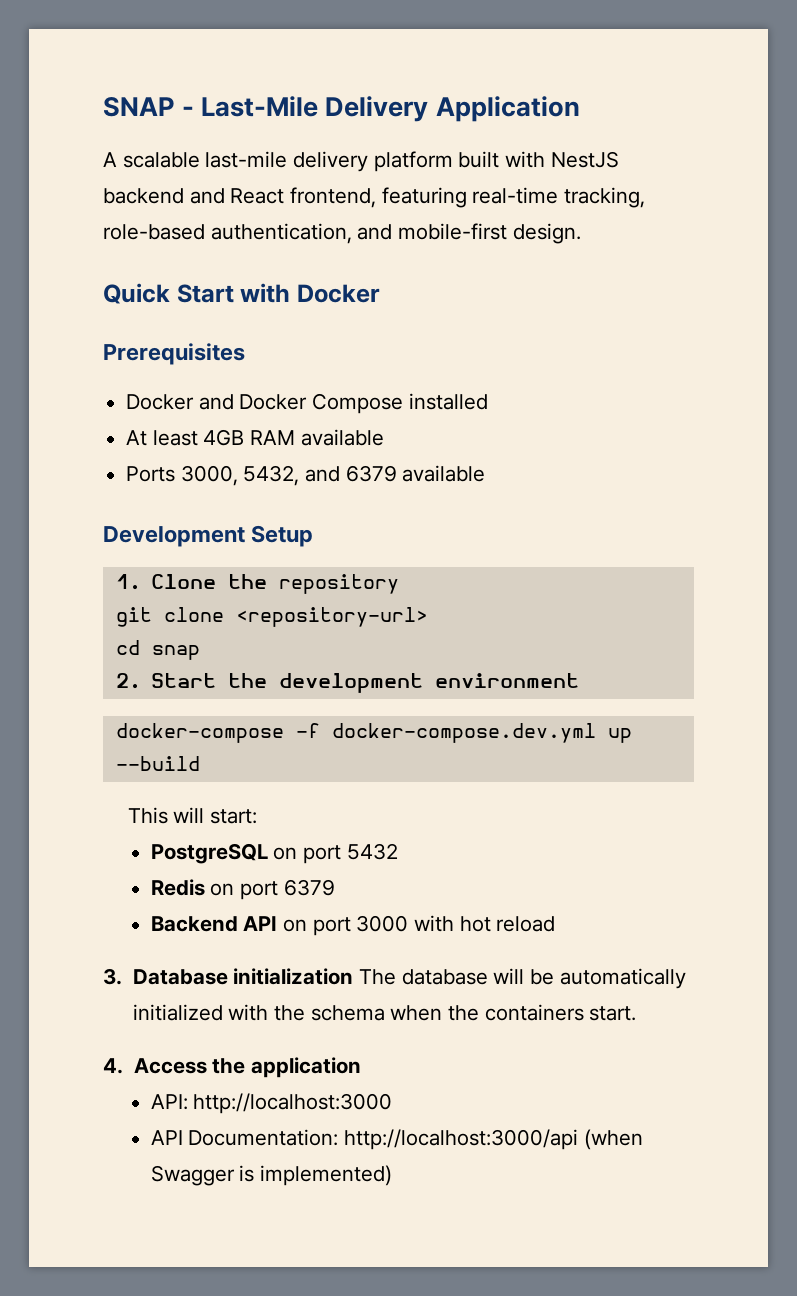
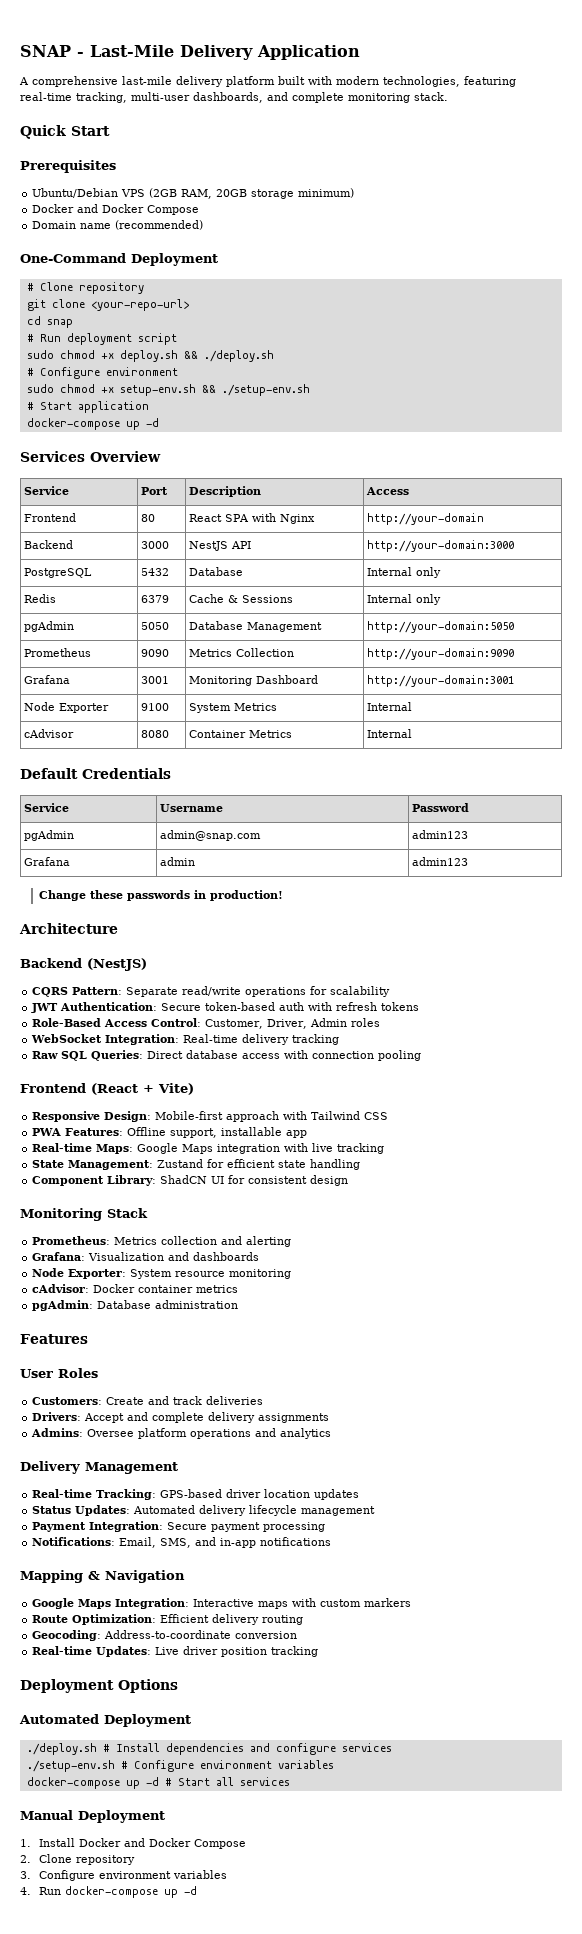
[122,152,200,168] scalable -> [32,76,118,87] comprehensive
[550,151,619,168] [103,187,646,208] [103,223,581,244] NestJS backend and React frontend, featuring real-time tracking, role-based authentication, and mobile-first design. -> [336,76,516,87] [20,92,448,103] modern technologies, featuring real-time tracking, multi-user dashboards, and complete monitoring stack.
[240,283,380,303] with Docker -> (110, 131) none
[126,393,488,414] [126,429,384,446] [126,465,486,486] [103,525,314,547] [115,574,268,590] Docker and Docker Compose installed // At least 4GB RAM available // Ports 3000, 5432, and 6379 available // Development Setup // 1. Clone the -> [32,188,355,199] [32,204,200,215] [32,220,204,230] [20,253,218,266] [26,282,73,291] Ubuntu/Debian VPS (2GB RAM, 20GB storage minimum) // Docker and Docker Compose // Domain name (recommended) // One-Command Deployment // # Clone
[235,607,428,627] <repository-url> -> [90,299,189,311] <your-repo-url>
[115,673,580,693] [115,723,632,743] [115,756,200,771] [127,807,257,824] [150,843,398,864] [150,879,335,900] [150,915,556,936] [103,968,686,989] [132,1004,637,1021] [103,1057,361,1078] [150,1093,393,1114] [150,1129,643,1150] [150,1165,393,1186] 2. Start the development environment // docker-compose -f docker-compose.dev.yml up --build // This will start: // PostgreSQL on port 5432 // Redis on port 6379 // Backend API on port 3000 with hot reload // 3. Database initialization The database will be automatically initialized with the schema when the containers start. // 4. Access the application // API: http://localhost:3000 // API Documentation: http://localhost:3000/api (when Swagger is implemented) -> [26,333,177,345] [26,350,274,362] [26,367,178,379] [26,384,310,396] [26,401,149,413] [26,418,159,430] [20,451,161,462] [24,486,70,495] [141,487,169,495] [189,486,262,497] [366,487,410,495] [24,513,77,522] [141,514,156,522] [189,513,316,524] [367,513,485,525] [24,540,74,549] [141,541,170,549] [189,541,252,551] [367,540,515,552] [24,568,93,578] [141,568,170,576] [189,567,244,576] [367,567,442,578] [24,594,57,603] [141,595,170,603] [189,594,294,603] [367,594,442,605] [24,621,75,632] [141,622,170,630] [189,621,323,632] [367,621,515,633] [24,648,92,657] [141,649,170,657] [189,648,295,657] [367,648,515,660] [24,675,71,684] [141,676,170,684] [189,675,319,686] [367,675,515,687] [24,702,110,713] [141,703,170,711] [189,703,278,713] [367,702,413,711] [24,729,75,738] [141,730,170,738] [189,730,293,738] [367,729,413,738] [20,768,171,779] [24,803,70,812] [160,804,224,812] [412,803,470,812] [24,830,75,841] [160,830,262,841] [412,830,469,839] [24,857,71,866] [160,857,196,866] [412,857,469,866] [38,890,283,901] [19,923,118,934] [20,958,147,971] [32,986,391,997] [31,1002,420,1013] [32,1018,381,1029] [31,1034,340,1045] [32,1050,422,1061] [20,1083,194,1095] [32,1111,389,1122] [32,1127,308,1138] [32,1143,385,1154] [32,1159,361,1170] [32,1175,349,1186] [20,1208,148,1221] [32,1236,292,1247] [32,1252,260,1261] [32,1268,292,1279] [32,1284,239,1293] [32,1300,239,1311] [20,1334,88,1344] [20,1368,98,1378] [32,1396,264,1405] [32,1412,330,1423] [31,1428,332,1439] [20,1461,178,1474] [32,1489,360,1500] [32,1505,376,1516] [32,1521,326,1532] [32,1537,332,1548] [20,1570,185,1583] [32,1598,412,1609] [32,1614,304,1625] [32,1630,298,1641] [32,1646,319,1657] [20,1679,178,1693] [19,1714,191,1727] [26,1743,392,1755] [26,1760,334,1772] [26,1777,290,1789] [20,1810,165,1823] [20,1838,246,1849] [20,1854,135,1865] [20,1870,227,1881] [20,1886,197,1898] # Run deployment script // sudo chmod +x deploy.sh && ./deploy.sh // # Configure environment // sudo chmod +x setup-env.sh && ./setup-env.sh // # Start application // docker-compose up -d // Services Overview // Service | Port | Description | Access // Frontend | 80 | React SPA with Nginx | http://your-domain // Backend | 3000 | NestJS API | http://your-domain:3000 // PostgreSQL | 5432 | Database | Internal only // Redis | 6379 | Cache & Sessions | Internal only // pgAdmin | 5050 | Database Management | http://your-domain:5050 // Prometheus | 9090 | Metrics Collection | http://your-domain:9090 // Grafana | 3001 | Monitoring Dashboard | http://your-domain:3001 // Node Exporter | 9100 | System Metrics | Internal // cAdvisor | 8080 | Container Metrics | Internal // Default Credentials // Service | Username | Password // pgAdmin | admin@snap.com | admin123 // Grafana | admin | admin123 // Change these passwords in production! // Architecture // Backend (NestJS) // CQRS Pattern: Separate read/write operations for scalability // JWT Authentication: Secure token-based auth with refresh tokens // Role-Based Access Control: Customer, Driver, Admin roles // WebSocket Integration: Real-time delivery tracking // Raw SQL Queries: Direct database access with connection pooling // Frontend (React + Vite) // Responsive Design: Mobile-first approach with Tailwind CSS // PWA Features: Offline support, installable app // Real-time Maps: Google Maps integration with live tracking // State Management: Zustand for efficient state handling // Component Library: ShadCN UI for consistent design // Monitoring Stack // Prometheus: Metrics collection and alerting // Grafana: Visualization and dashboards // Node Exporter: System resource monitoring // cAdvisor: Docker container metrics // pgAdmin: Database administration // Features // User Roles // Customers: Create and track deliveries // Drivers: Accept and complete delivery assignments // Admins: Oversee platform operations and analytics // Delivery Management // Real-time Tracking: GPS-based driver location updates // Status Updates: Automated delivery lifecycle management // Payment Integration: Secure payment processing // Notifications: Email, SMS, and in-app notifications // Mapping & Navigation // Google Maps Integration: Interactive maps with custom markers // Route Optimization: Efficient delivery routing // Geocoding: Address-to-coordinate conversion // Real-time Updates: Live driver position tracking // Deployment Options // Automated Deployment // ./deploy.sh # Install dependencies and configure services // ./setup-env.sh # Configure environment variables // docker-compose up -d # Start all services // Manual Deployment // 1. Install Docker and Docker Compose // 2. Clone repository // 3. Configure environment variables // 4. Run docker-compose up -d

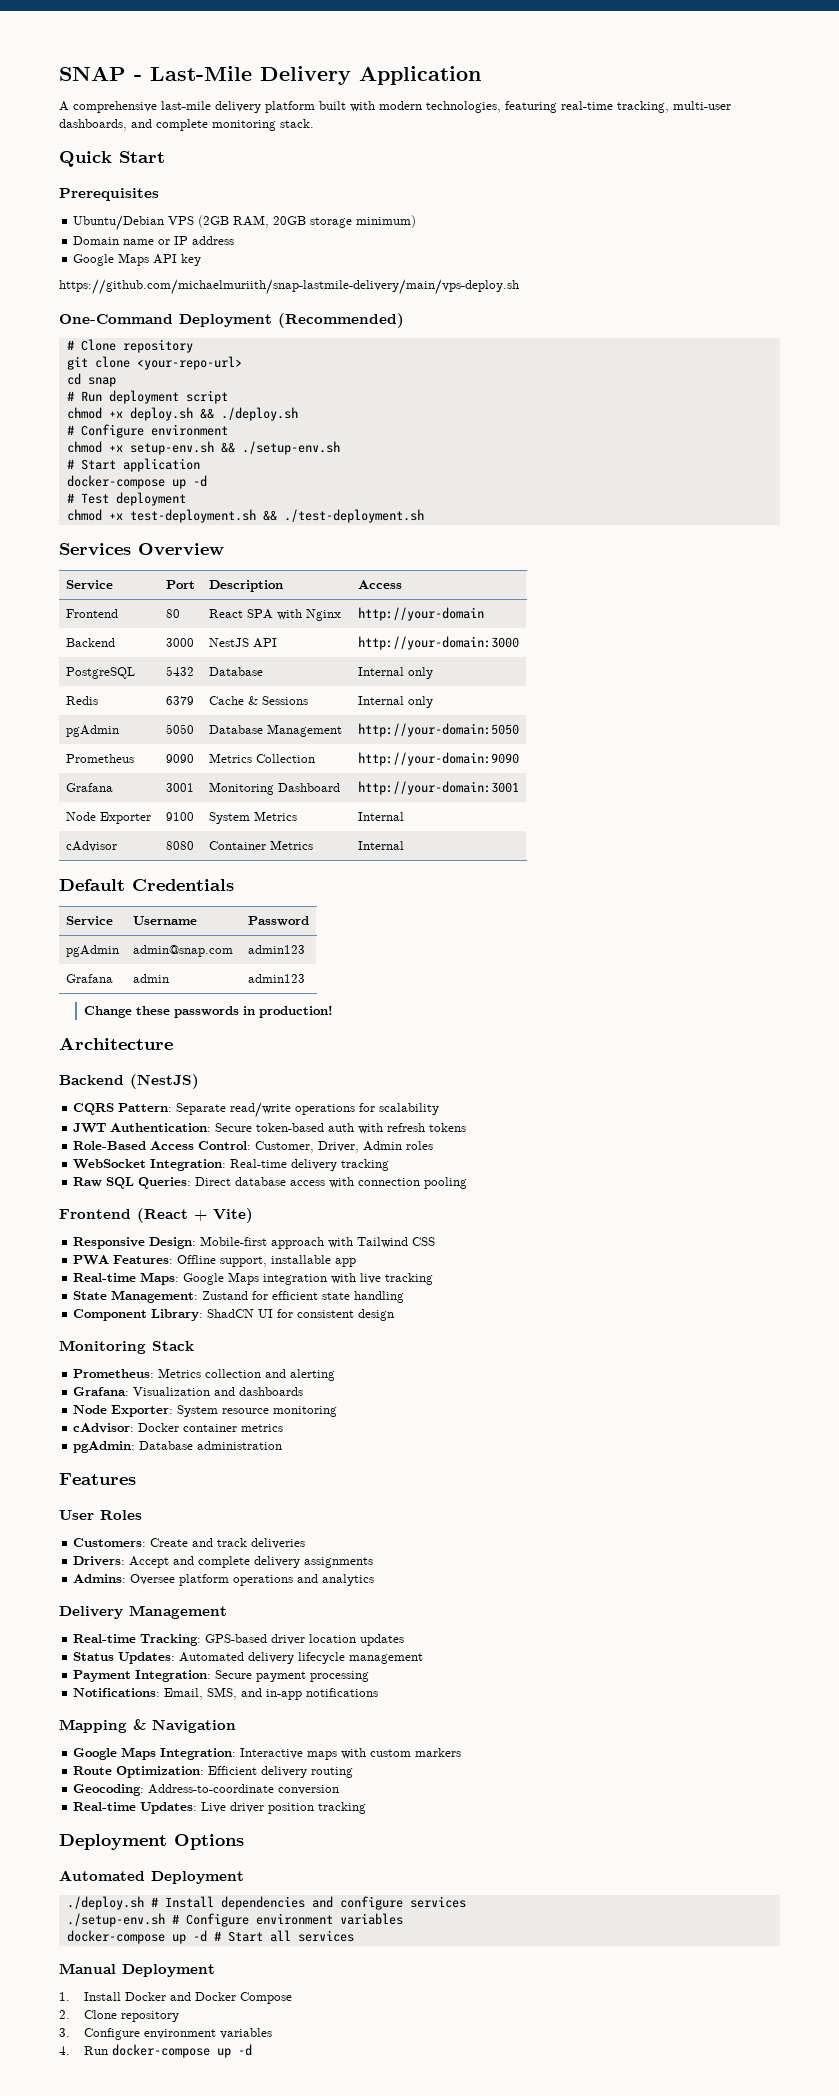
[32,204,200,215] [32,220,204,230] Docker and Docker Compose // Domain name (recommended) -> [73,236,235,245] [73,253,202,266] [59,279,519,295] Domain name or IP address // Google Maps API key // https://github.com/michaelmuriith/snap-lastmile-delivery/main/vps-deploy.sh
(218, 259) none -> [278,313,404,328] (Recommended)
[26,350,54,359] sudo -> (228, 397) none
[26,384,54,393] sudo -> (228, 430) none
(159, 422) none -> [66,492,186,506] [66,509,424,523] // # Test deployment // chmod +x test-deployment.sh && ./test-deployment.sh

